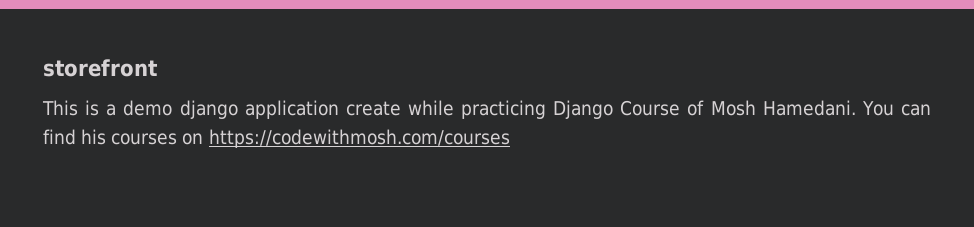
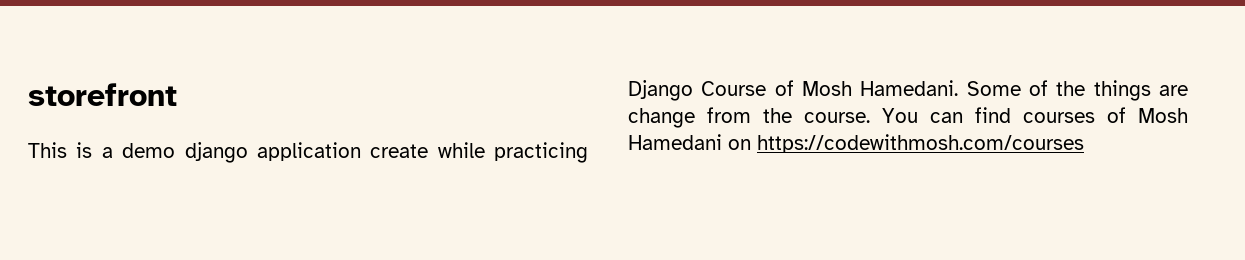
[861,101,931,116] [43,129,178,145] You can find his courses -> [966,80,1188,101] [628,107,1188,128] [628,134,722,150] Some of the things are change from the course. You can find courses of Mosh Hamedani

